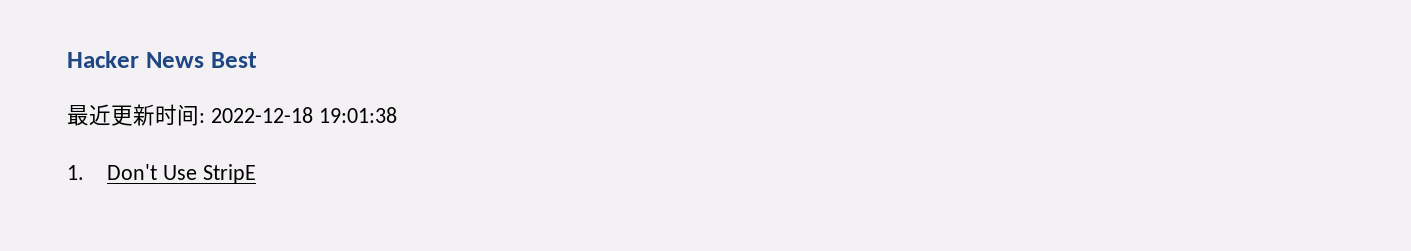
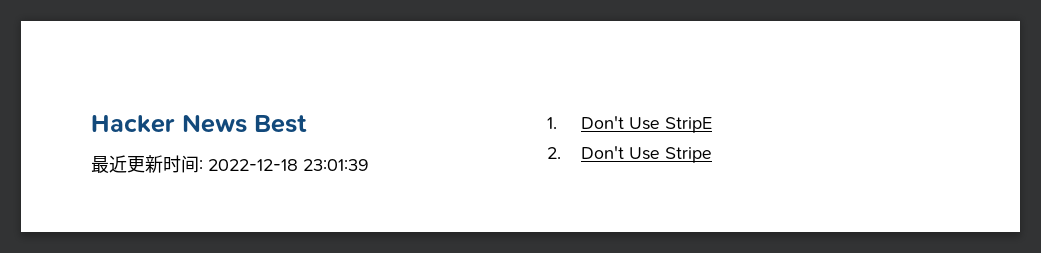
[318,107,397,123] 19:01:38 -> [303,159,369,171] 23:01:39
(256, 174) none -> [547,146,712,163] // 2. Don't Use Stripe

